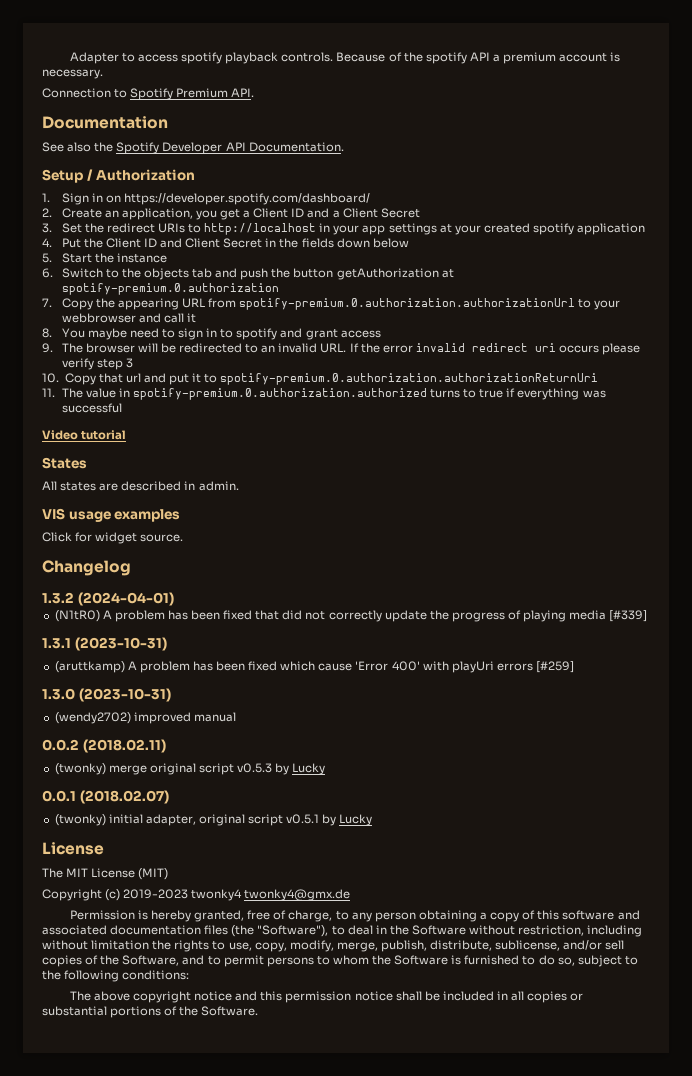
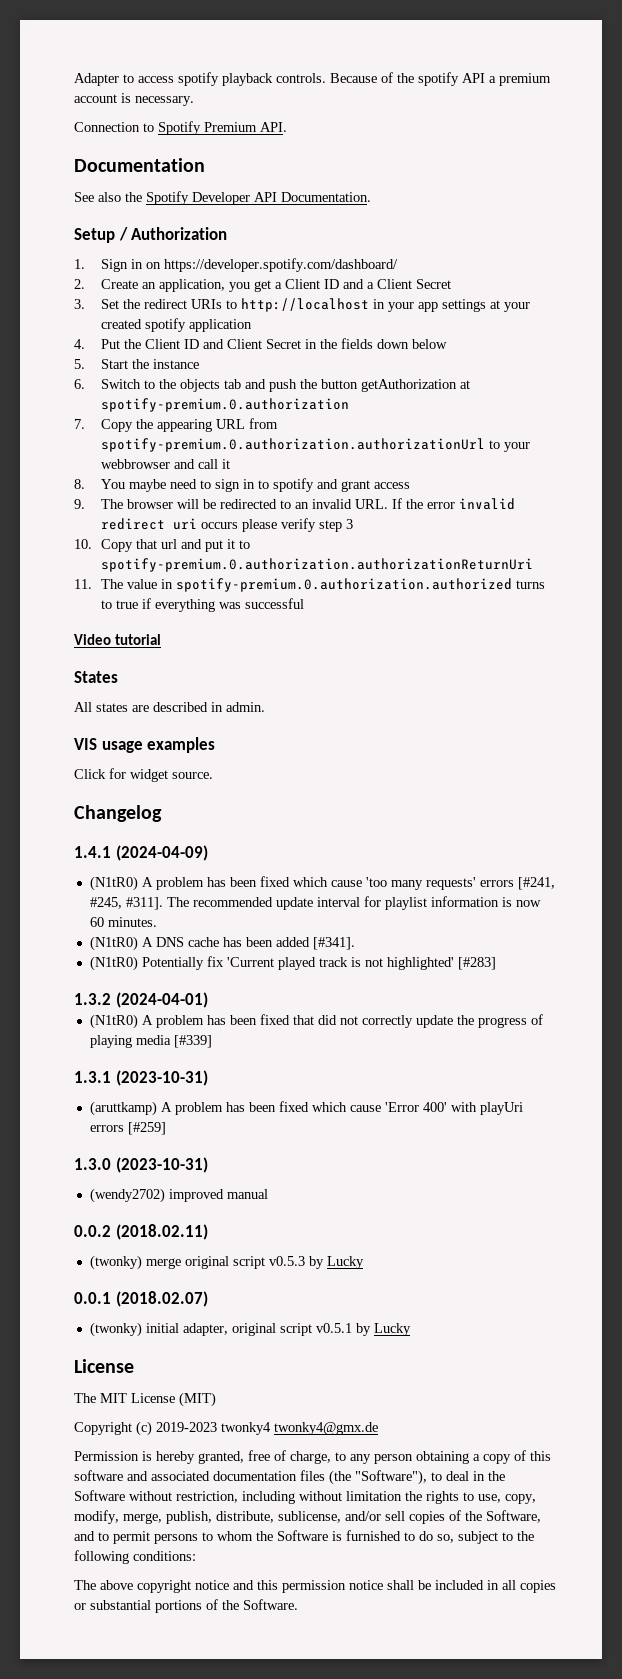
(131, 568) none -> [74,845,208,861] [89,876,555,891] [89,896,541,910] [89,917,157,927] [89,936,355,951] [89,956,496,971] // 1.4.1 (2024-04-09) // (N1tR0) A problem has been fixed which cause 'too many requests' errors [#241, #245, #311]. The recommended update interval for playlist information is now 60 minutes. // (N1tR0) A DNS cache has been added [#341]. // (N1tR0) Potentially fix 'Current played track is not highlighted' [#283]

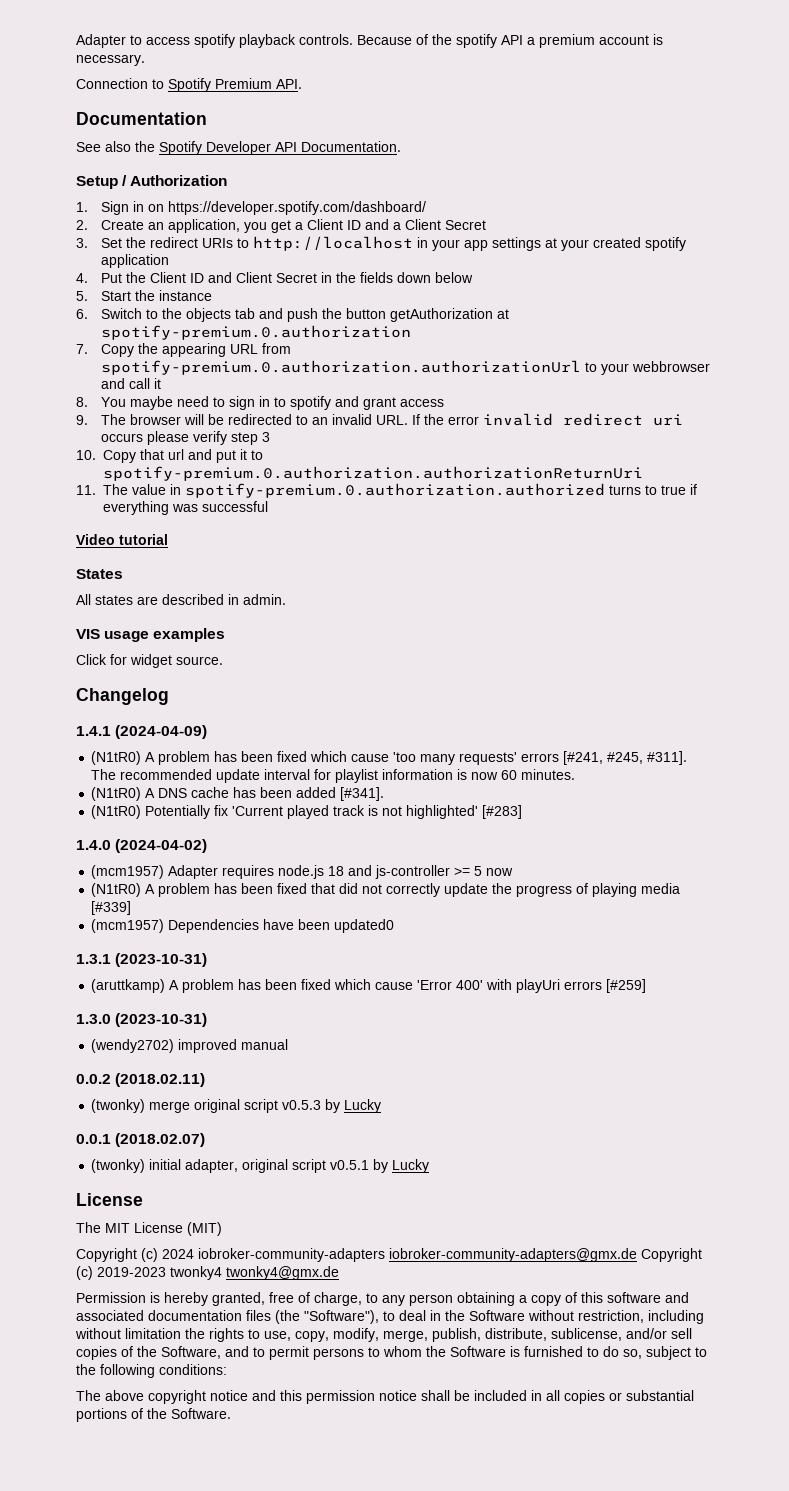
[74,992,208,1008] 1.3.2 (2024-04-01) -> [76,839,208,853] [91,865,514,879] 1.4.0 (2024-04-02) // (mcm1957) Adapter requires node.js 18 and js-controller >= 5 now
(212, 1041) none -> [91,919,395,933] // (mcm1957) Dependencies have been updated0
(152, 1428) none -> [162,1248,702,1262] [76,1266,93,1280] 2024 iobroker-community-adapters iobroker-community-adapters@gmx.de Copyright (c)

